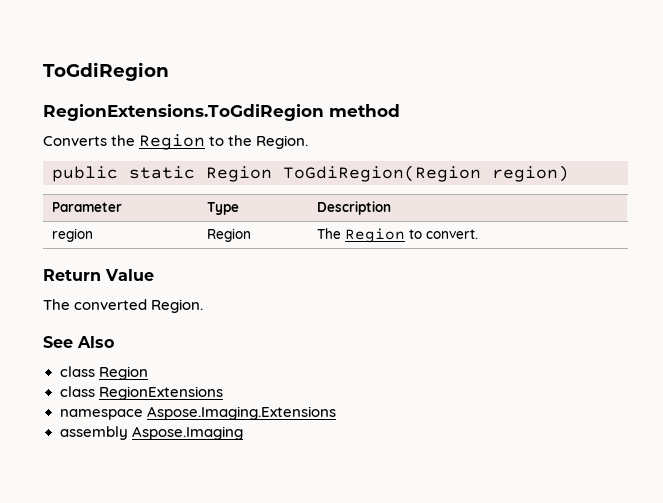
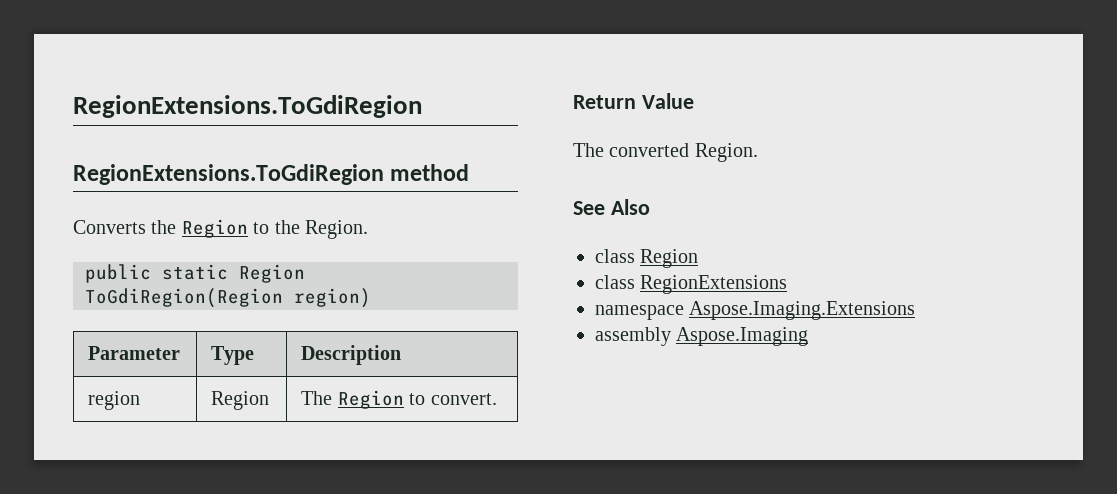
[43,62,169,81] ToGdiRegion -> [73,95,422,118] RegionExtensions.ToGdiRegion

